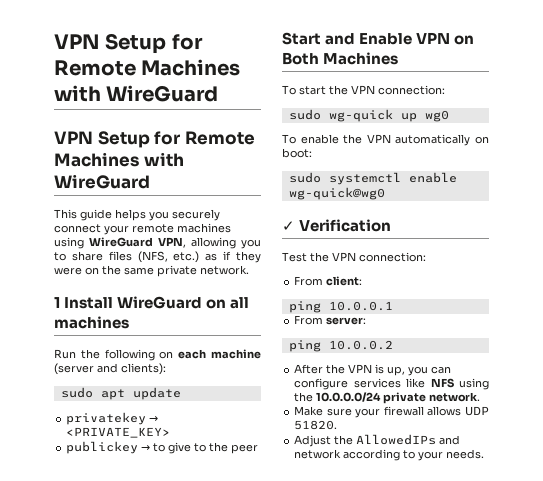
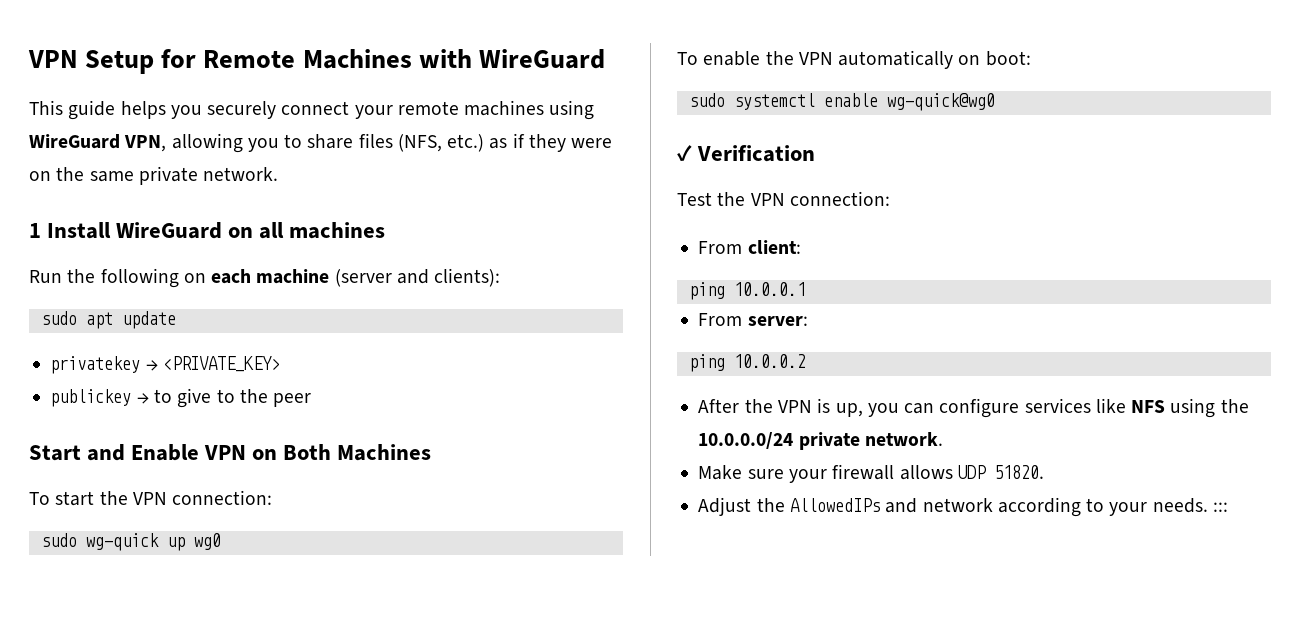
[54,33,203,54] [54,59,241,76] [54,85,219,102] [54,131,255,148] [54,152,184,167] [54,174,150,189] VPN Setup for Remote Machines with WireGuard // VPN Setup for Remote Machines with WireGuard -> [28,49,605,74] VPN Setup for Remote Machines with WireGuard
(485, 454) none -> [1212,502,1228,512] :::

